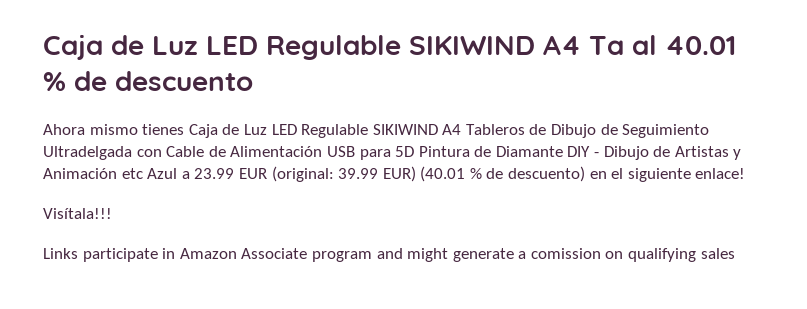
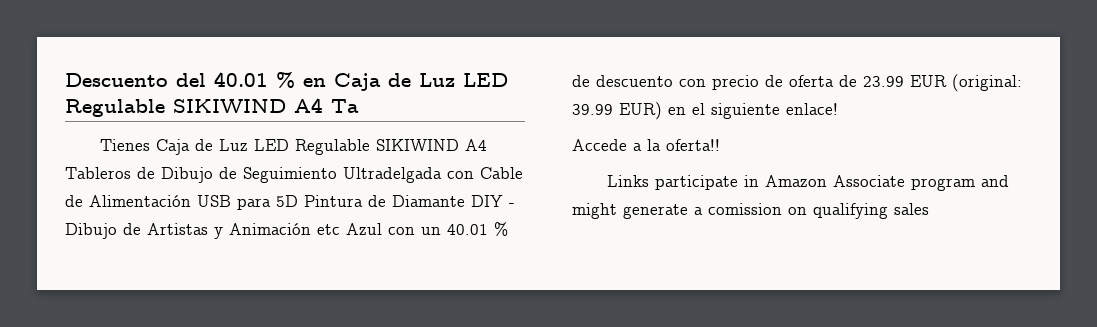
(43, 47) none -> [65,72,326,88] Descuento del 40.01 % en
[632,35,736,55] [43,71,253,91] [43,124,185,135] al 40.01 % de descuento // Ahora mismo tienes -> [99,139,150,151] // Tienes
[181,171,190,179] a -> [388,222,508,236] [572,75,857,90] con un 40.01 % de descuento con precio de oferta de
[420,166,586,182] (40.01 % de descuento) -> (662, 111) none
[43,208,112,219] Visítala!!! -> [572,139,720,151] Accede a la oferta!!

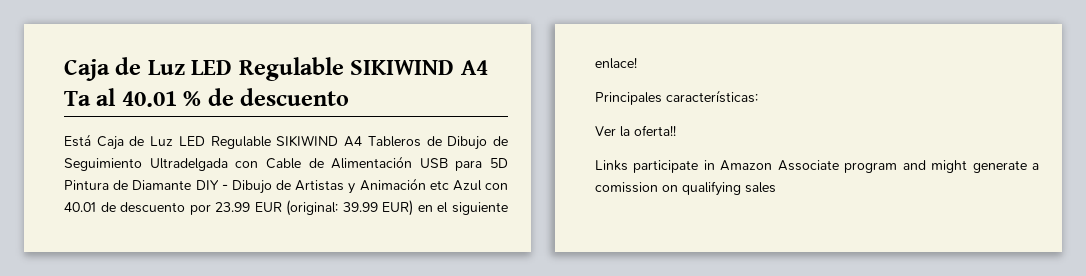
[65,72,326,88] Descuento del 40.01 % en -> (64, 70) none
[99,139,150,151] // Tienes -> [96,88,350,107] [64,134,91,147] al 40.01 % de descuento // Está
[421,222,508,236] [572,75,857,90] un 40.01 % de descuento con precio de oferta de -> [64,202,211,215] 40.01 de descuento por
[572,139,642,151] Accede a -> [595,90,758,105] [595,126,616,136] Principales características: // Ver

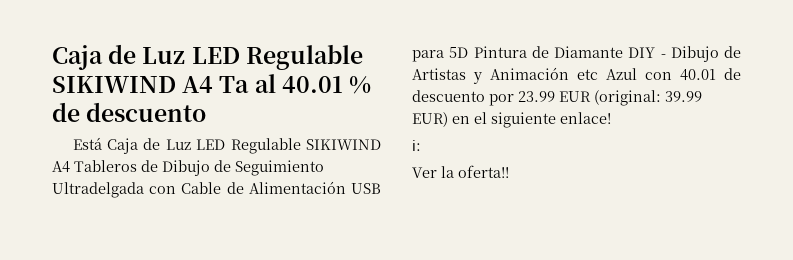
[595,90,758,105] Principales características: -> [412,140,421,151] ℹ:
[595,160,1039,173] [595,181,776,196] // Links participate in Amazon Associate program and might generate a comission on qualifying sales -> (509, 171) none

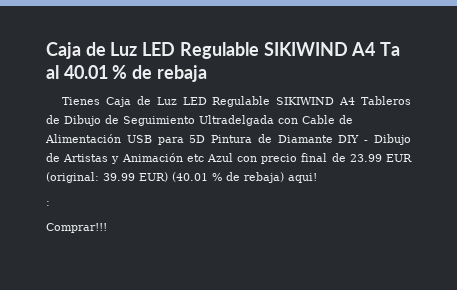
[86,102,207,122] [72,137,102,150] descuento // Está -> [156,65,207,82] [62,97,101,105] rebaja // Tienes
[680,68,741,81] [412,90,514,106] 40.01 de descuento por -> [261,153,346,164] precio final de
[452,112,611,128] [412,140,421,151] [412,165,509,178] en el siguiente enlace! // ℹ: // Ver la oferta!! -> [172,172,317,183] [46,201,50,206] [46,223,107,233] (40.01 % de rebaja) aqui! // : // Comprar!!!

